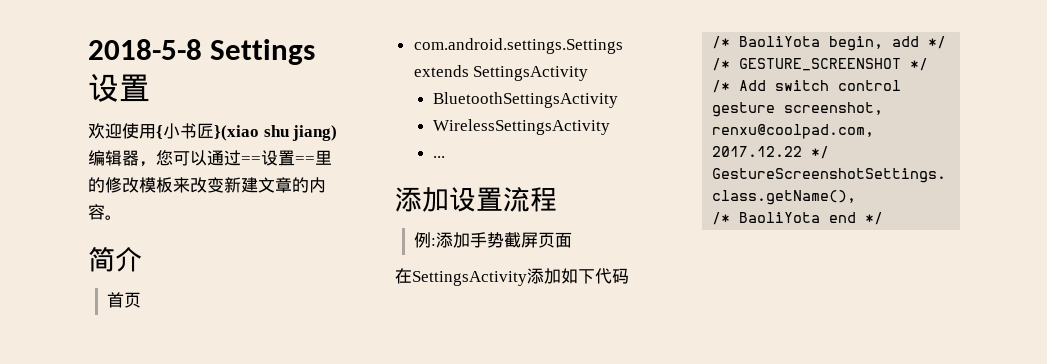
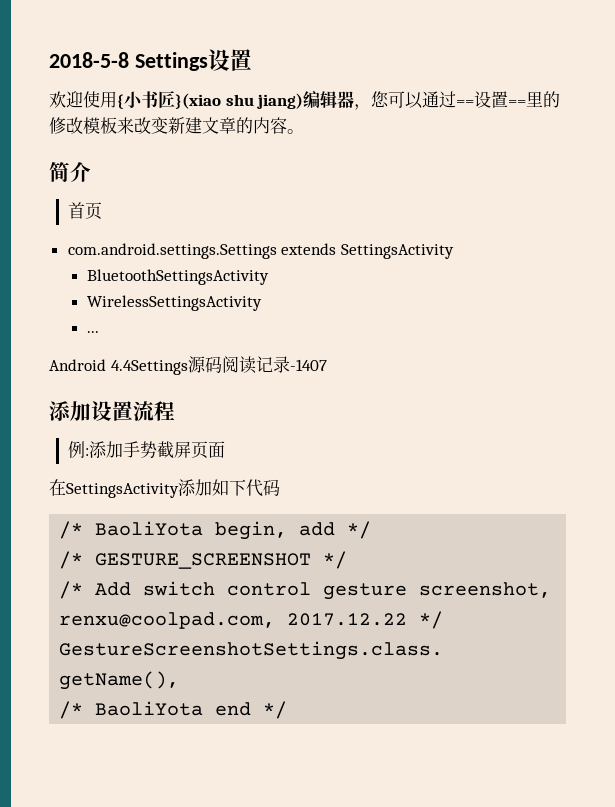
(446, 157) none -> [49,356,327,375] // Android 4.4Settings源码阅读记录-1407

